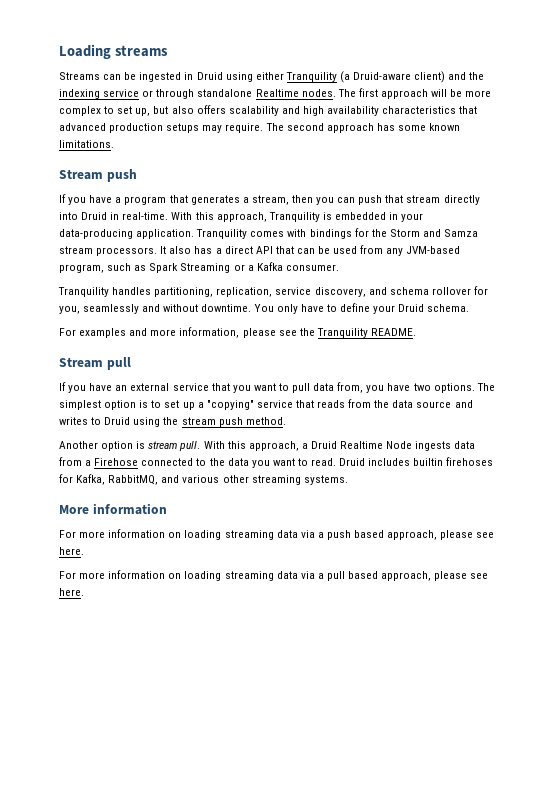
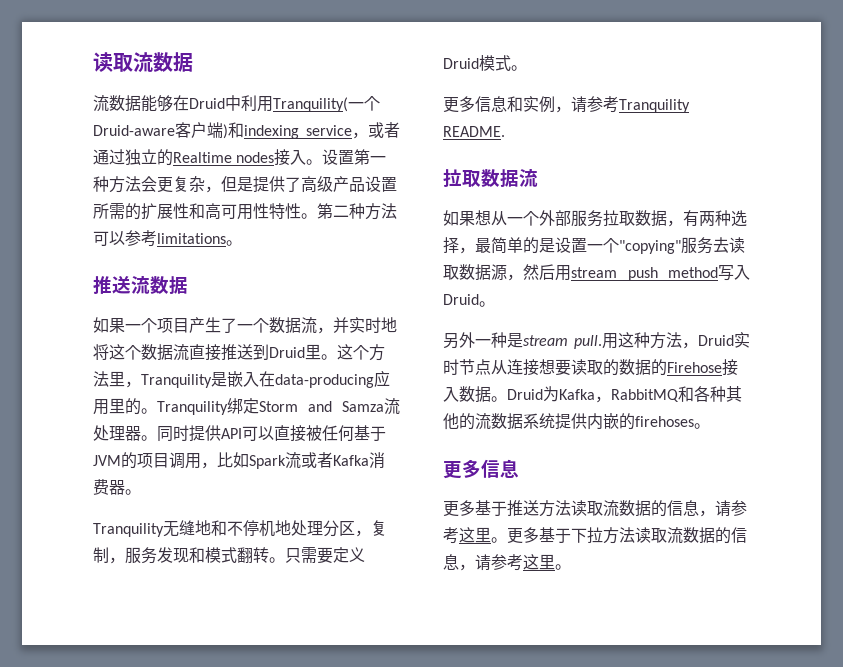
[59,44,168,59] [59,71,485,83] [59,88,492,99] [59,105,478,116] [59,123,461,133] [59,140,114,148] [59,169,137,182] [59,194,480,205] [59,212,424,222] [59,228,479,239] [59,245,461,256] [59,262,339,273] [58,286,488,297] [59,303,470,314] [59,327,416,338] [59,357,131,370] [59,382,495,393] [59,399,473,410] [59,417,286,427] [59,441,476,451] [59,457,494,468] [59,474,348,485] [59,503,167,515] [59,529,495,540] [59,547,84,555] [59,570,489,581] [59,588,84,596] Loading streams // Streams can be ingested in Druid using either Tranquility (a Druid-aware client) and the indexing service or through standalone Realtime nodes. The first approach will be more complex to set up, but also offers scalability and high availability characteristics that advanced production setups may require. The second approach has some known limitations. // Stream push // If you have a program that generates a stream, then you can push that stream directly into Druid in real-time. With this approach, Tranquility is embedded in your data-producing application. Tranquility comes with bindings for the Storm and Samza stream processors. It also has a direct API that can be used from any JVM-based program, such as Spark Streaming or a Kafka consumer. // Tranquility handles partitioning, replication, service discovery, and schema rollover for you, seamlessly and without downtime. You only have to define your Druid schema. // For examples and more information, please see the Tranquility README. // Stream pull // If you have an external service that you want to pull data from, you have two options. The simplest option is to set up a "copying" service that reads from the data source and writes to Druid using the stream push method. // Another option is stream pull. With this approach, a Druid Realtime Node ingests data from a Firehose connected to the data you want to read. Druid includes builtin firehoses for Kafka, RabbitMQ, and various other streaming systems. // More information // For more information on loading streaming data via a push based approach, please see here. // For more information on loading streaming data via a pull based approach, please see here. -> [93,52,193,73] [93,95,380,112] [93,122,400,139] [93,149,387,166] [93,176,397,193] [93,203,397,220] [93,230,242,247] [93,276,188,294] [93,317,397,334] [93,344,385,361] [93,370,390,388] [93,398,400,415] [93,425,386,442] [93,452,385,469] [93,479,141,495] [93,520,387,537] [93,547,365,564] [443,55,527,71] [443,96,690,113] [443,126,505,137] [443,169,538,187] [443,210,747,227] [443,237,745,254] [443,264,750,281] [443,294,495,307] [443,332,750,349] [443,359,738,376] [443,386,742,403] [443,413,710,430] [443,459,519,479] [443,500,747,517] [443,527,747,544] [443,554,571,571] 读取流数据 // 流数据能够在Druid中利用Tranquility(一个Druid-aware客户端)和indexing service，或者通过独立的Realtime nodes接入。设置第一种方法会更复杂，但是提供了高级产品设置所需的扩展性和高可用性特性。第二种方法可以参考limitations。 // 推送流数据 // 如果一个项目产生了一个数据流，并实时地将这个数据流直接推送到Druid里。这个方法里，Tranquility是嵌入在data-producing应用里的。Tranquility绑定Storm and Samza流处理器。同时提供API可以直接被任何基于JVM的项目调用，比如Spark流或者Kafka消费器。 // Tranquility无缝地和不停机地处理分区，复制，服务发现和模式翻转。只需要定义Druid模式。 // 更多信息和实例，请参考Tranquility README. // 拉取数据流 // 如果想从一个外部服务拉取数据，有两种选择，最简单的是设置一个"copying"服务去读取数据源，然后用stream push method写入Druid。 // 另外一种是stream pull.用这种方法，Druid实时节点从连接想要读取的数据的Firehose接入数据。Druid为Kafka，RabbitMQ和各种其他的流数据系统提供内嵌的firehoses。 // 更多信息 // 更多基于推送方法读取流数据的信息，请参考这里。更多基于下拉方法读取流数据的信息，请参考这里。

